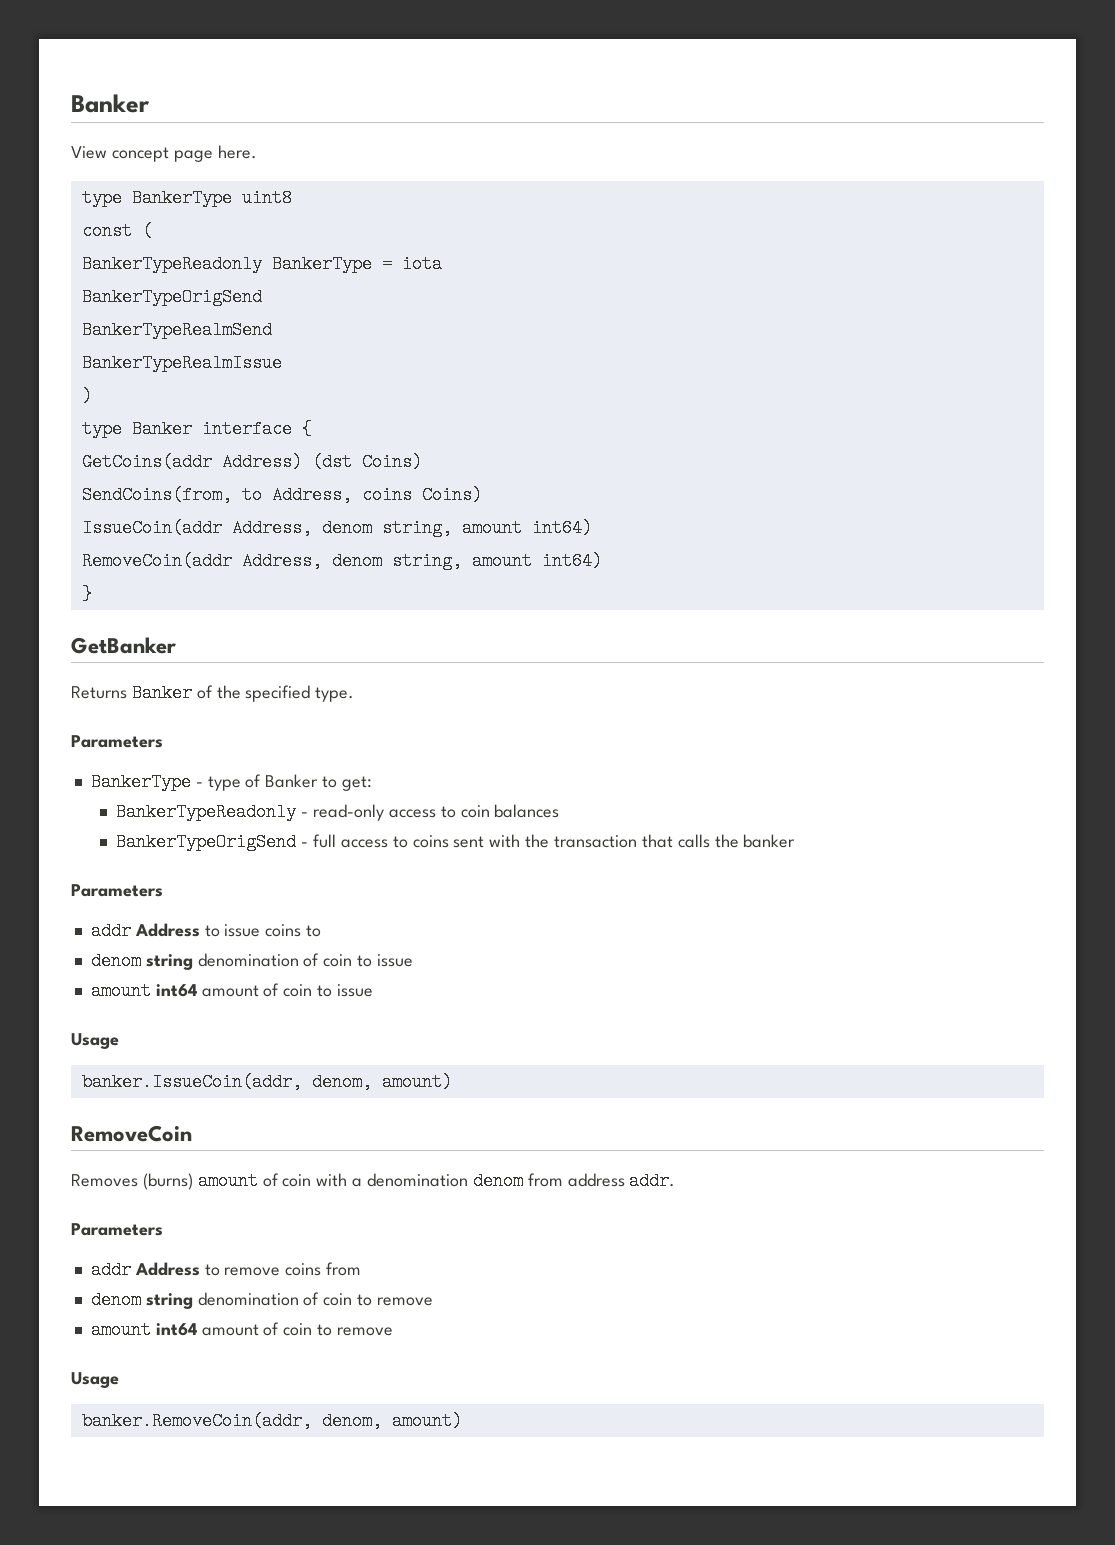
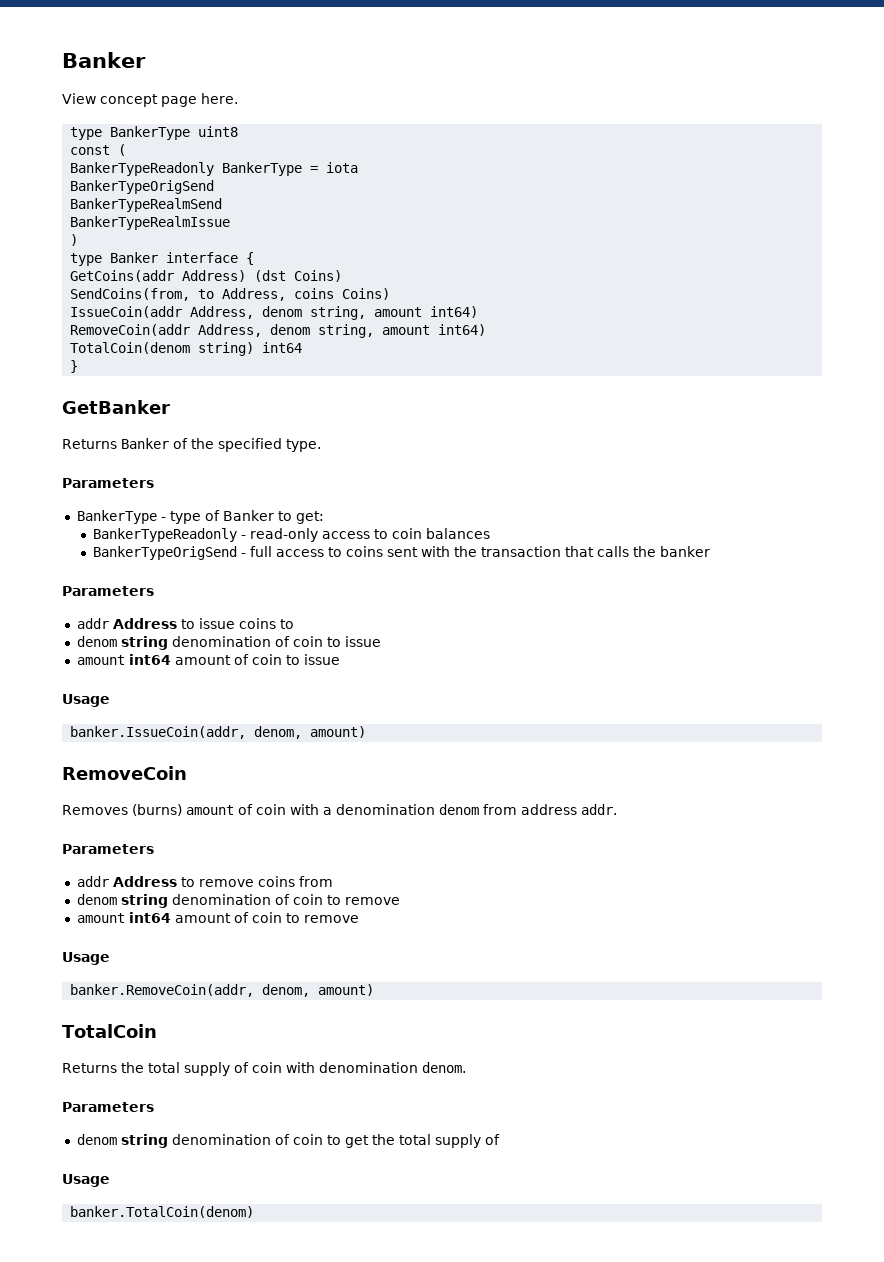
(602, 561) none -> [70,342,303,356] // TotalCoin(denom string) int64
(462, 1421) none -> [62,1024,157,1038] [62,1062,466,1076] [62,1102,154,1112] [76,1134,500,1148] [62,1174,110,1187] [70,1206,255,1218] // TotalCoin // Returns the total supply of coin with denomination denom. // Parameters // denom string denomination of coin to get the total supply of // Usage // banker.TotalCoin(denom)

